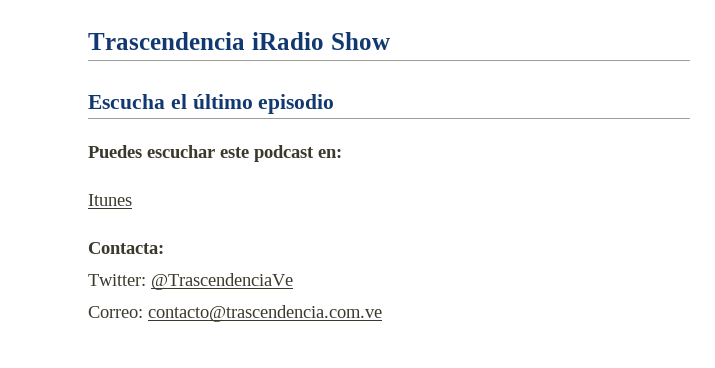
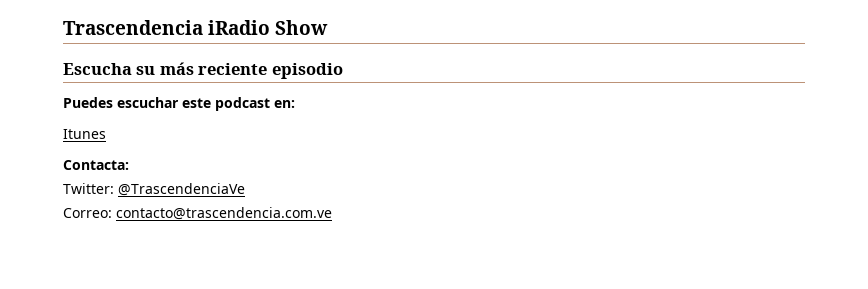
[170,94,253,109] el último -> [136,62,268,75] su más reciente

